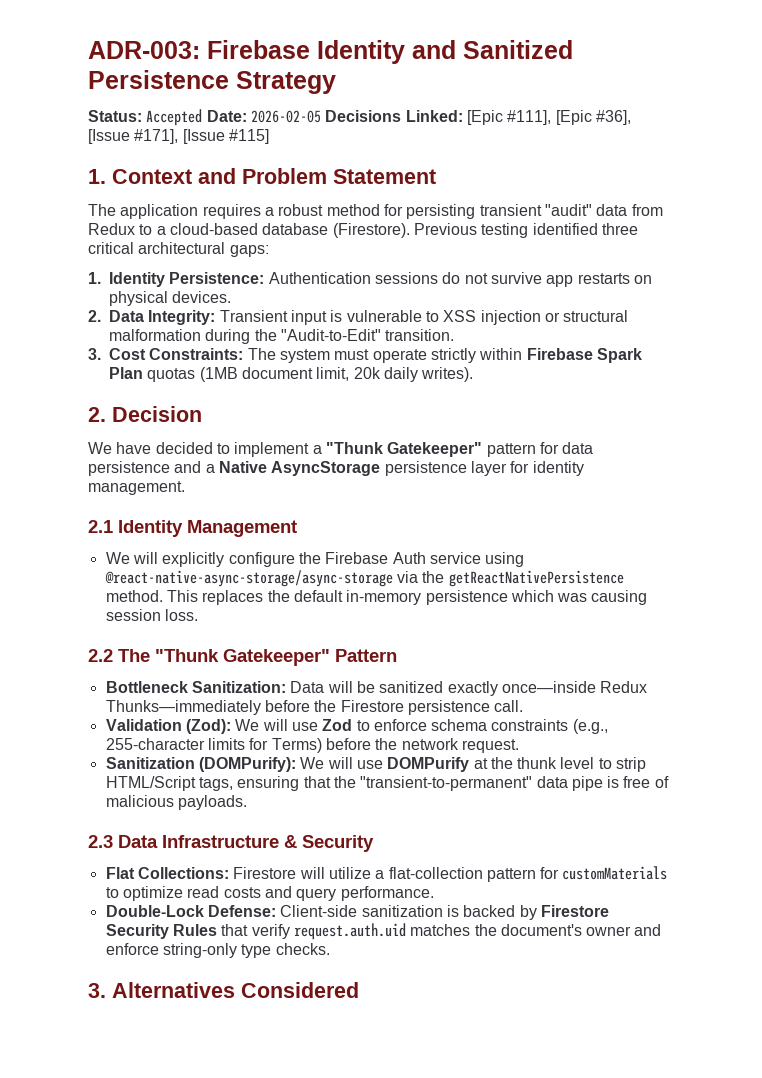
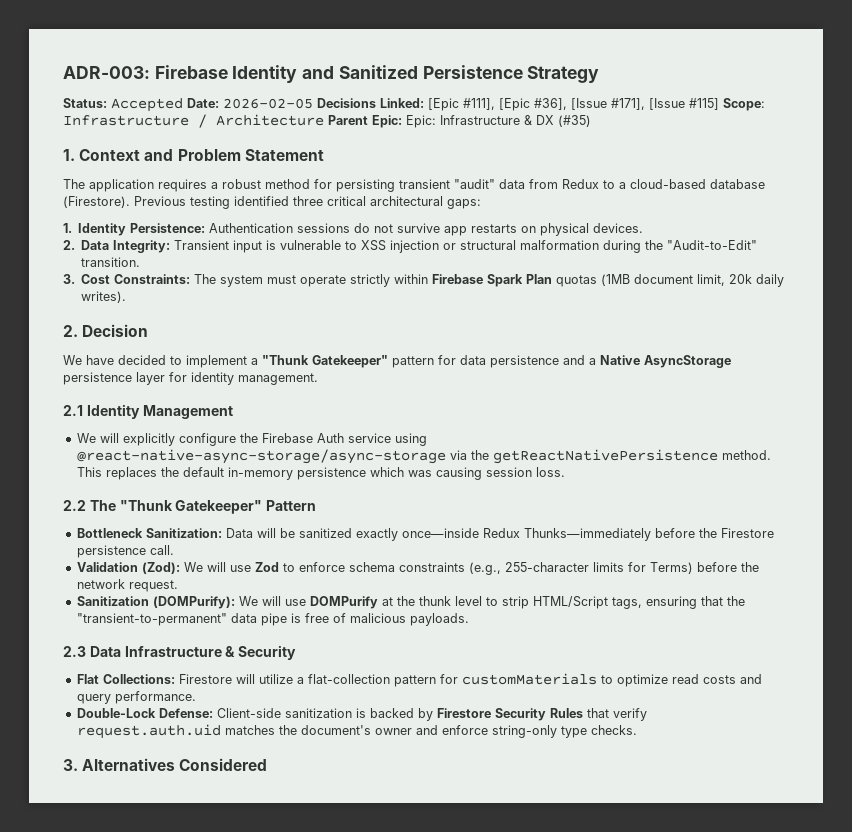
(269, 136) none -> [723,98,765,111] [63,114,591,128] Scope: Infrastructure / Architecture Parent Epic: Epic: Infrastructure & DX (#35)

